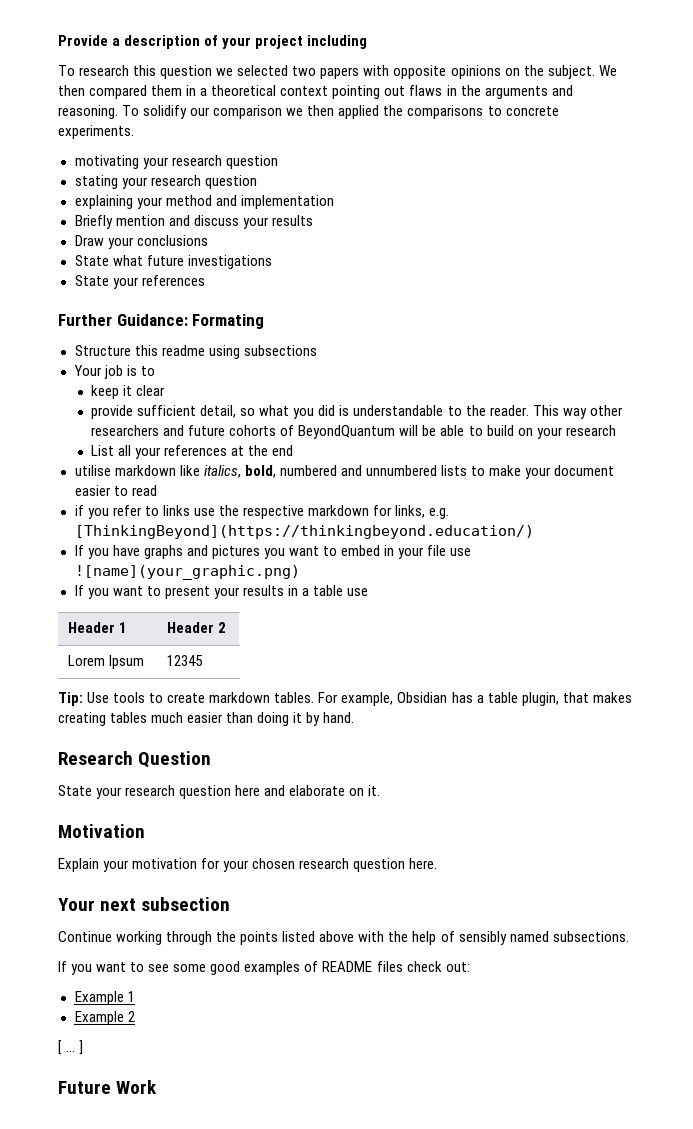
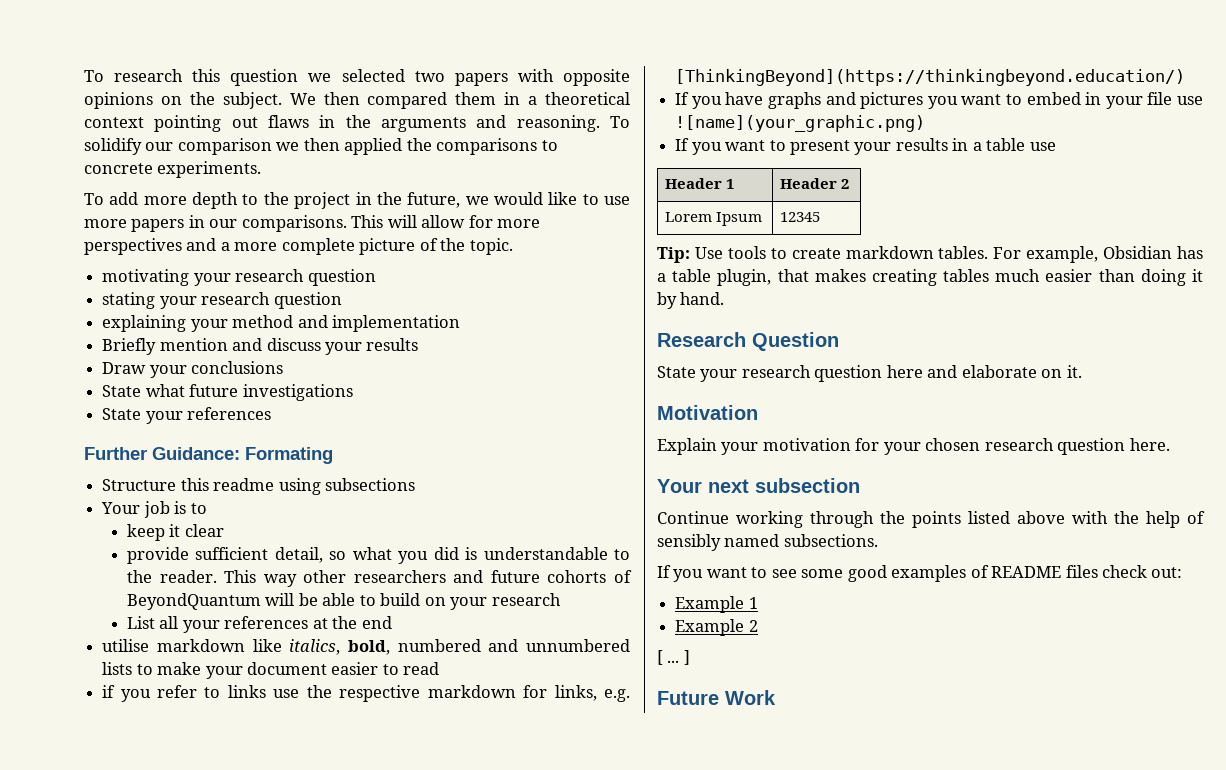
[58,35,368,49] Provide a description of your project including // -> (84, 76) none
(134, 132) none -> [84,192,630,209] [84,215,541,232] [84,238,513,255] // To add more depth to the project in the future, we would like to use more papers in our comparisons. This will allow for more perspectives and a more complete picture of the topic.

